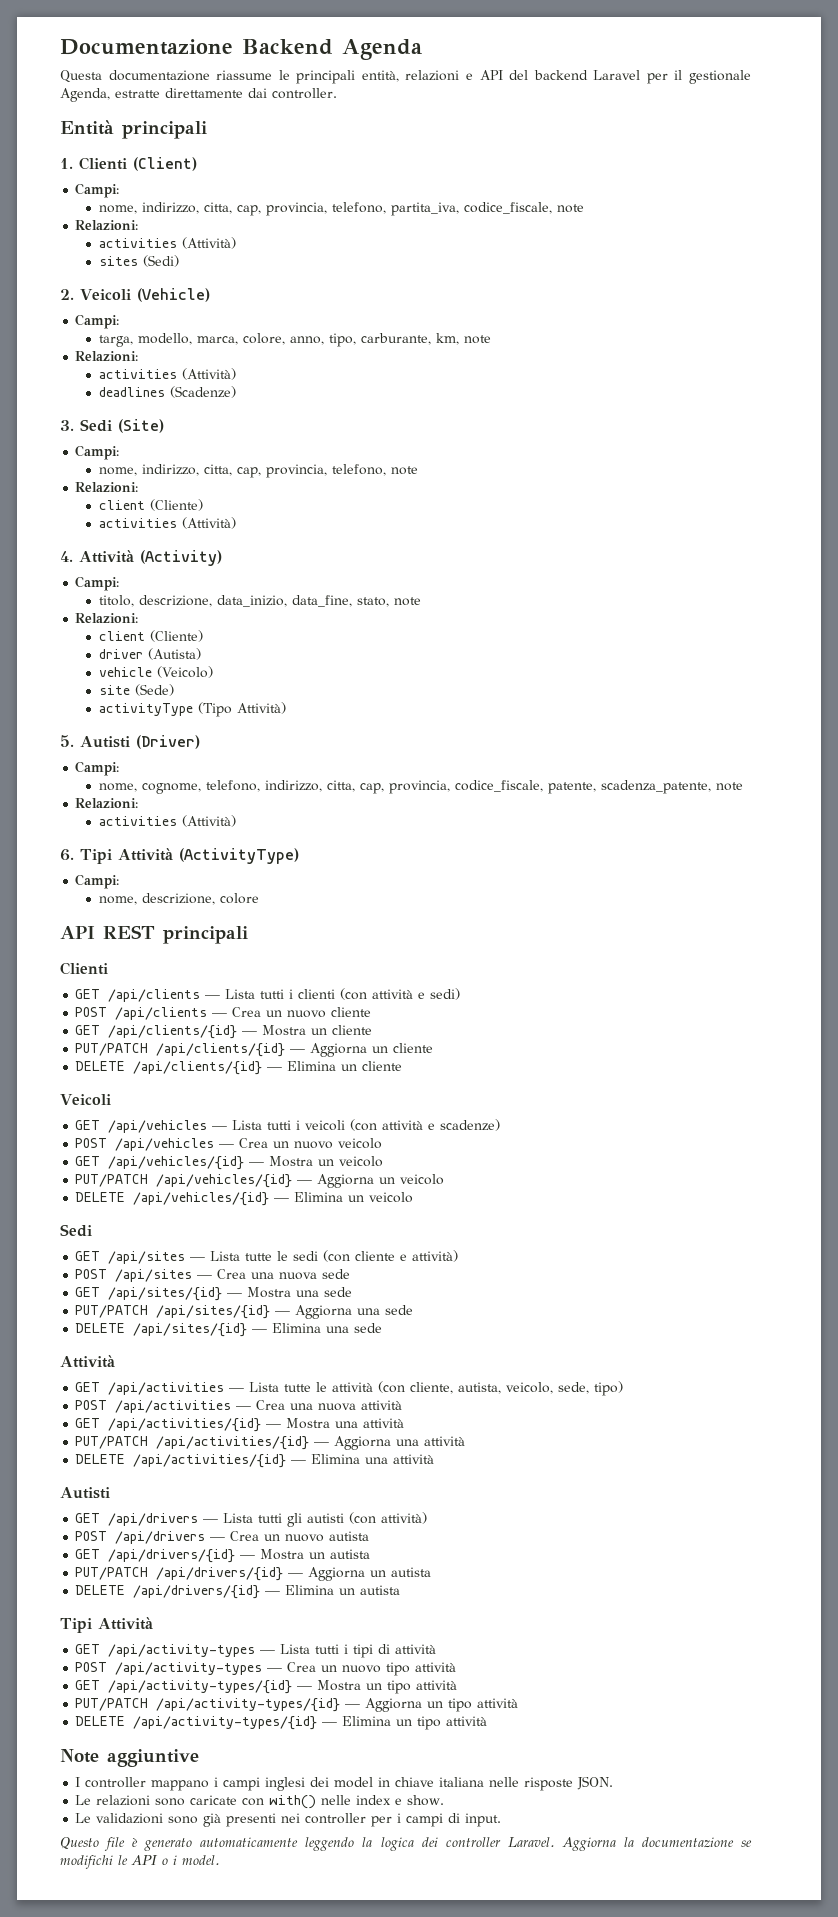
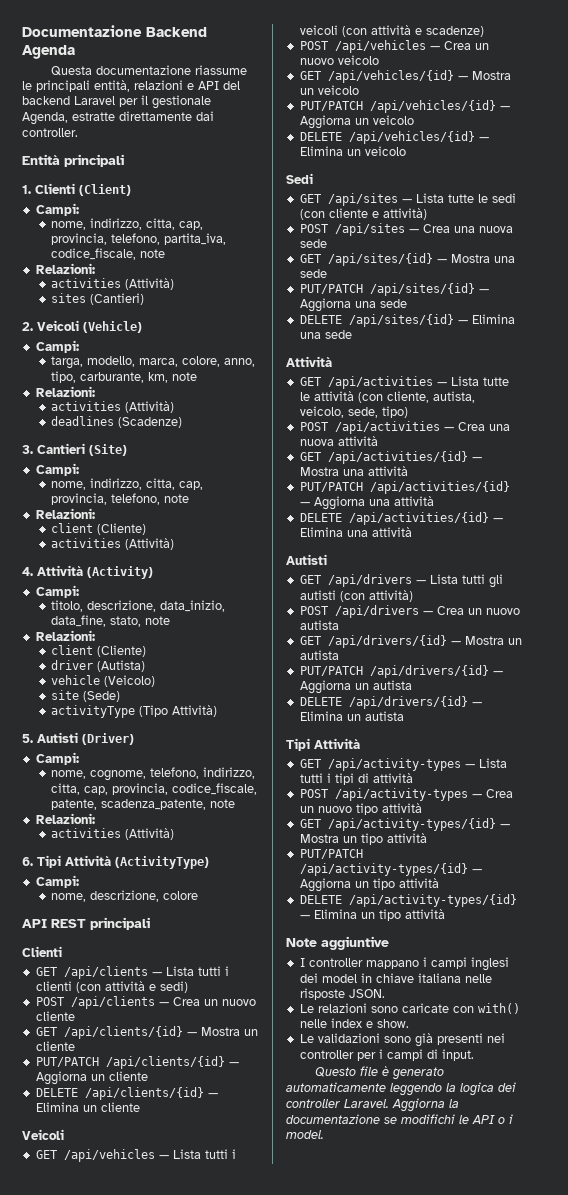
[142,255,179,267] (Sedi) -> [90,293,145,305] (Cantieri)
[80,419,112,432] Sedi -> [37,443,85,454] Cantieri

